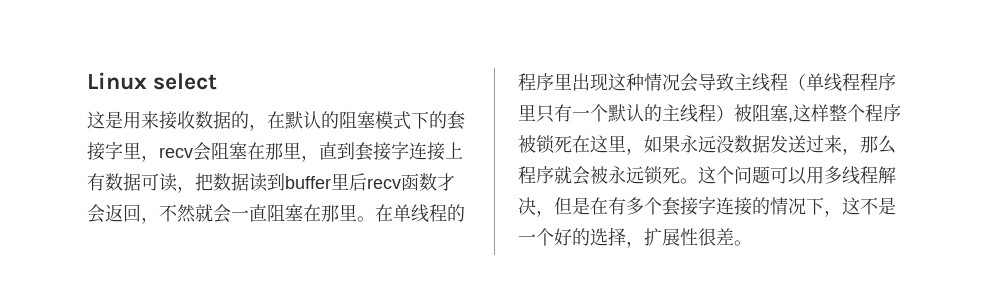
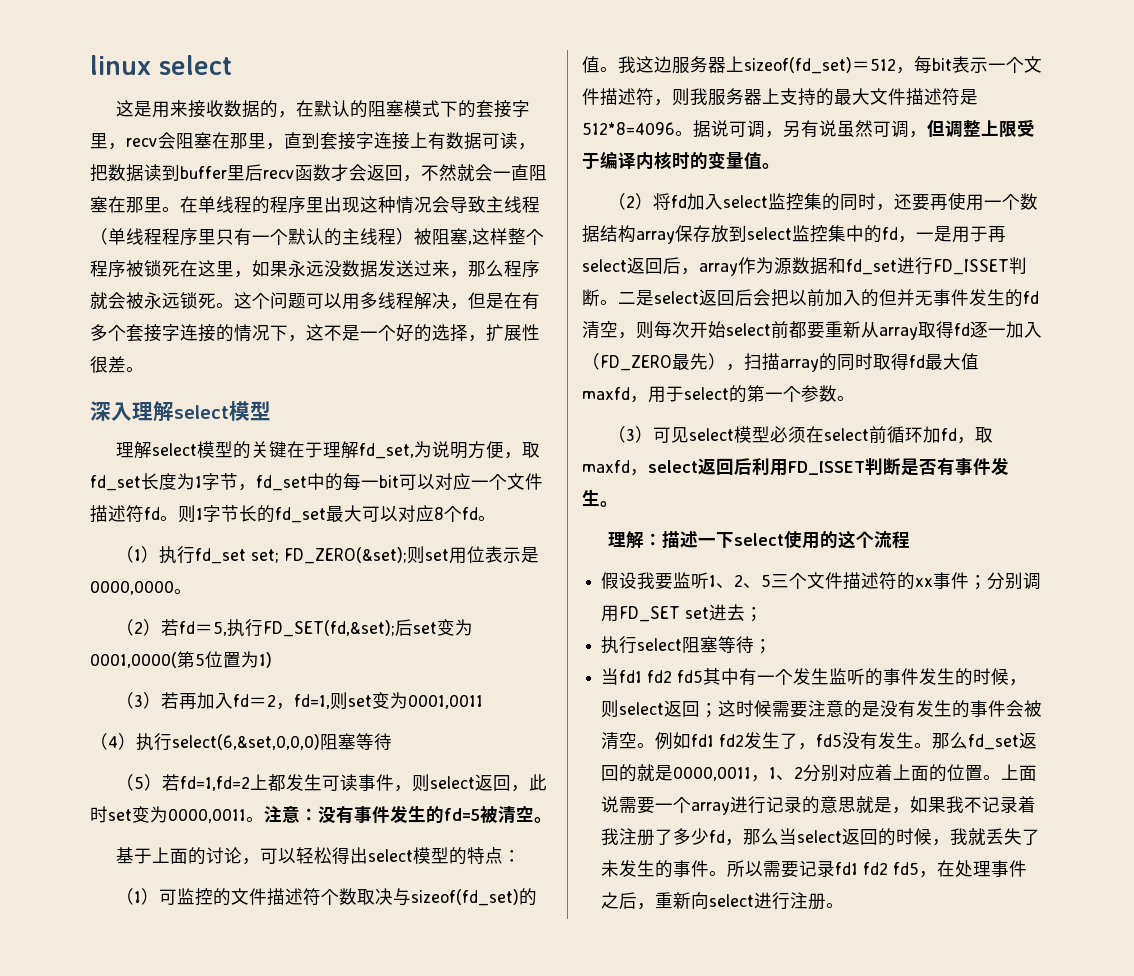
[87,72,147,90] Linux -> [90,55,151,75] linux
(752, 243) none -> [90,401,271,422] [116,441,541,459] [90,473,543,491] [90,505,496,523] [116,546,540,564] [90,580,192,595] [116,619,474,637] [90,651,272,668] [116,692,484,710] [90,733,392,751] [116,774,548,792] [90,805,552,823] [116,847,522,865] [116,888,538,906] [582,56,1042,74] [582,88,978,106] [582,119,1035,138] [582,151,780,170] [608,192,1039,211] [582,225,1006,244] [582,257,1027,276] [582,289,1039,307] [582,321,1042,340] [582,353,979,372] [582,385,855,403] [608,426,994,444] [582,457,1009,476] [582,490,618,507] [608,530,911,549] [601,572,1042,590] [601,604,764,622] [601,636,773,654] [601,668,1028,686] [601,700,1043,718] [601,732,1038,750] [601,764,1038,782] [601,796,1037,815] [601,828,1041,846] [601,860,1028,878] [601,892,845,910] // 深入理解select模型 // 理解select模型的关键在于理解fd_set,为说明方便，取fd_set长度为1字节，fd_set中的每一bit可以对应一个文件描述符fd。则1字节长的fd_set最大可以对应8个fd。 // （1）执行fd_set set; FD_ZERO(&set);则set用位表示是0000,0000。 // （2）若fd＝5,执行FD_SET(fd,&set);后set变为0001,0000(第5位置为1) // （3）若再加入fd＝2，fd=1,则set变为0001,0011 // （4）执行select(6,&set,0,0,0)阻塞等待 // （5）若fd=1,fd=2上都发生可读事件，则select返回，此时set变为0000,0011。注意：没有事件发生的fd=5被清空。 // 基于上面的讨论，可以轻松得出select模型的特点： // （1）可监控的文件描述符个数取决与sizeof(fd_set)的值。我这边服务器上sizeof(fd_set)＝512，每bit表示一个文件描述符，则我服务器上支持的最大文件描述符是512*8=4096。据说可调，另有说虽然可调，但调整上限受于编译内核时的变量值。 // （2）将fd加入select监控集的同时，还要再使用一个数据结构array保存放到select监控集中的fd，一是用于再select返回后，array作为源数据和fd_set进行FD_ISSET判断。二是select返回后会把以前加入的但并无事件发生的fd清空，则每次开始select前都要重新从array取得fd逐一加入（FD_ZERO最先），扫描array的同时取得fd最大值maxfd，用于select的第一个参数。 // （3）可见select模型必须在select前循环加fd，取maxfd，select返回后利用FD_ISSET判断是否有事件发生。 // 理解：描述一下select使用的这个流程 // 假设我要监听1、2、5三个文件描述符的xx事件；分别调用FD_SET set进去； // 执行select阻塞等待； // 当fd1 fd2 fd5其中有一个发生监听的事件发生的时候，则select返回；这时候需要注意的是没有发生的事件会被清空。例如fd1 fd2发生了，fd5没有发生。那么fd_set返回的就是0000,0011，1、2分别对应着上面的位置。上面说需要一个array进行记录的意思就是，如果我不记录着我注册了多少fd，那么当select返回的时候，我就丢失了未发生的事件。所以需要记录fd1 fd2 fd5，在处理事件之后，重新向select进行注册。

